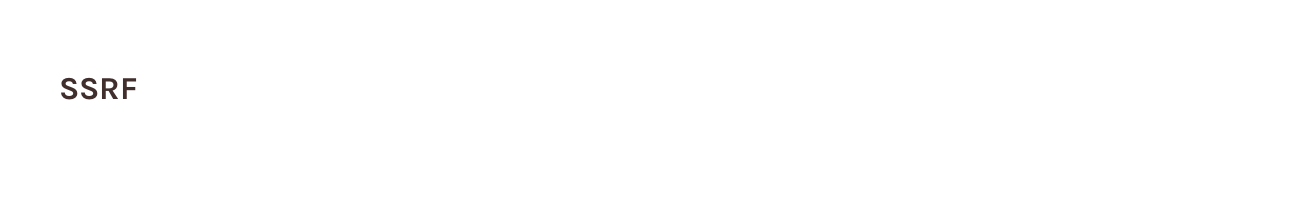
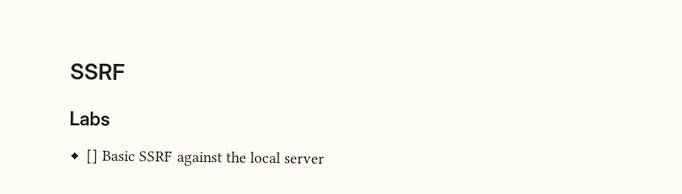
[59,77,137,100] SSRF -> [70,63,125,81] [69,111,110,126] [86,149,326,167] SSRF // Labs // [] Basic SSRF against the local server

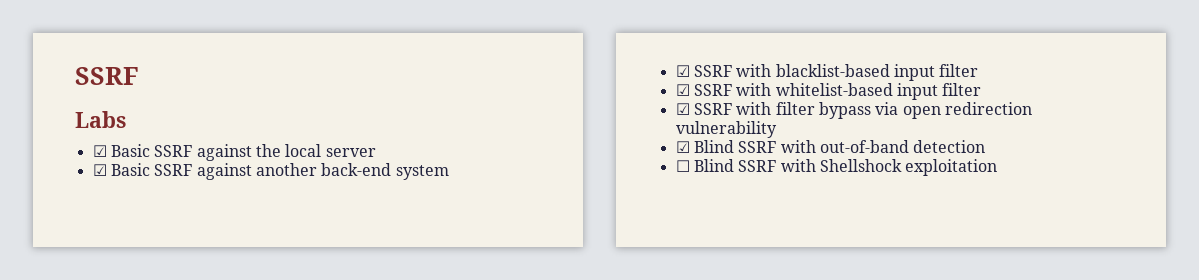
[86,149,100,164] [] -> [92,145,107,157] ☑
(326, 159) none -> [92,163,449,180] [675,64,979,81] [675,83,982,100] [675,102,1032,119] [675,121,777,138] [675,140,986,153] [675,159,998,176] // ☑ Basic SSRF against another back-end system // ☑ SSRF with blacklist-based input filter // ☑ SSRF with whitelist-based input filter // ☑ SSRF with filter bypass via open redirection vulnerability // ☑ Blind SSRF with out-of-band detection // ☐ Blind SSRF with Shellshock exploitation

